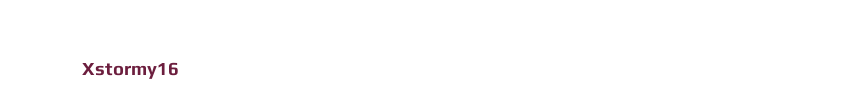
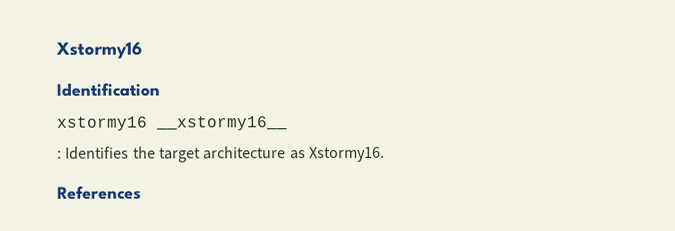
(179, 70) none -> [56,82,160,97] [57,116,288,131] [57,146,385,163] [57,185,142,200] // Identification // xstormy16 __xstormy16__ // : Identifies the target architecture as Xstormy16. // References

